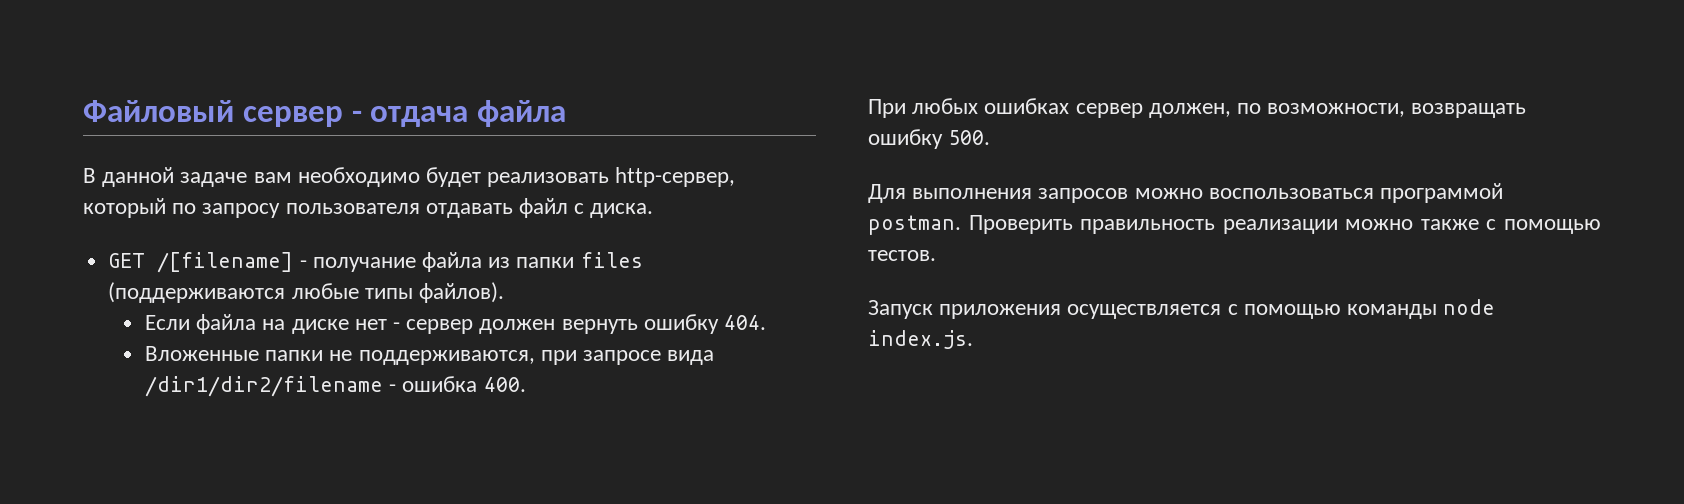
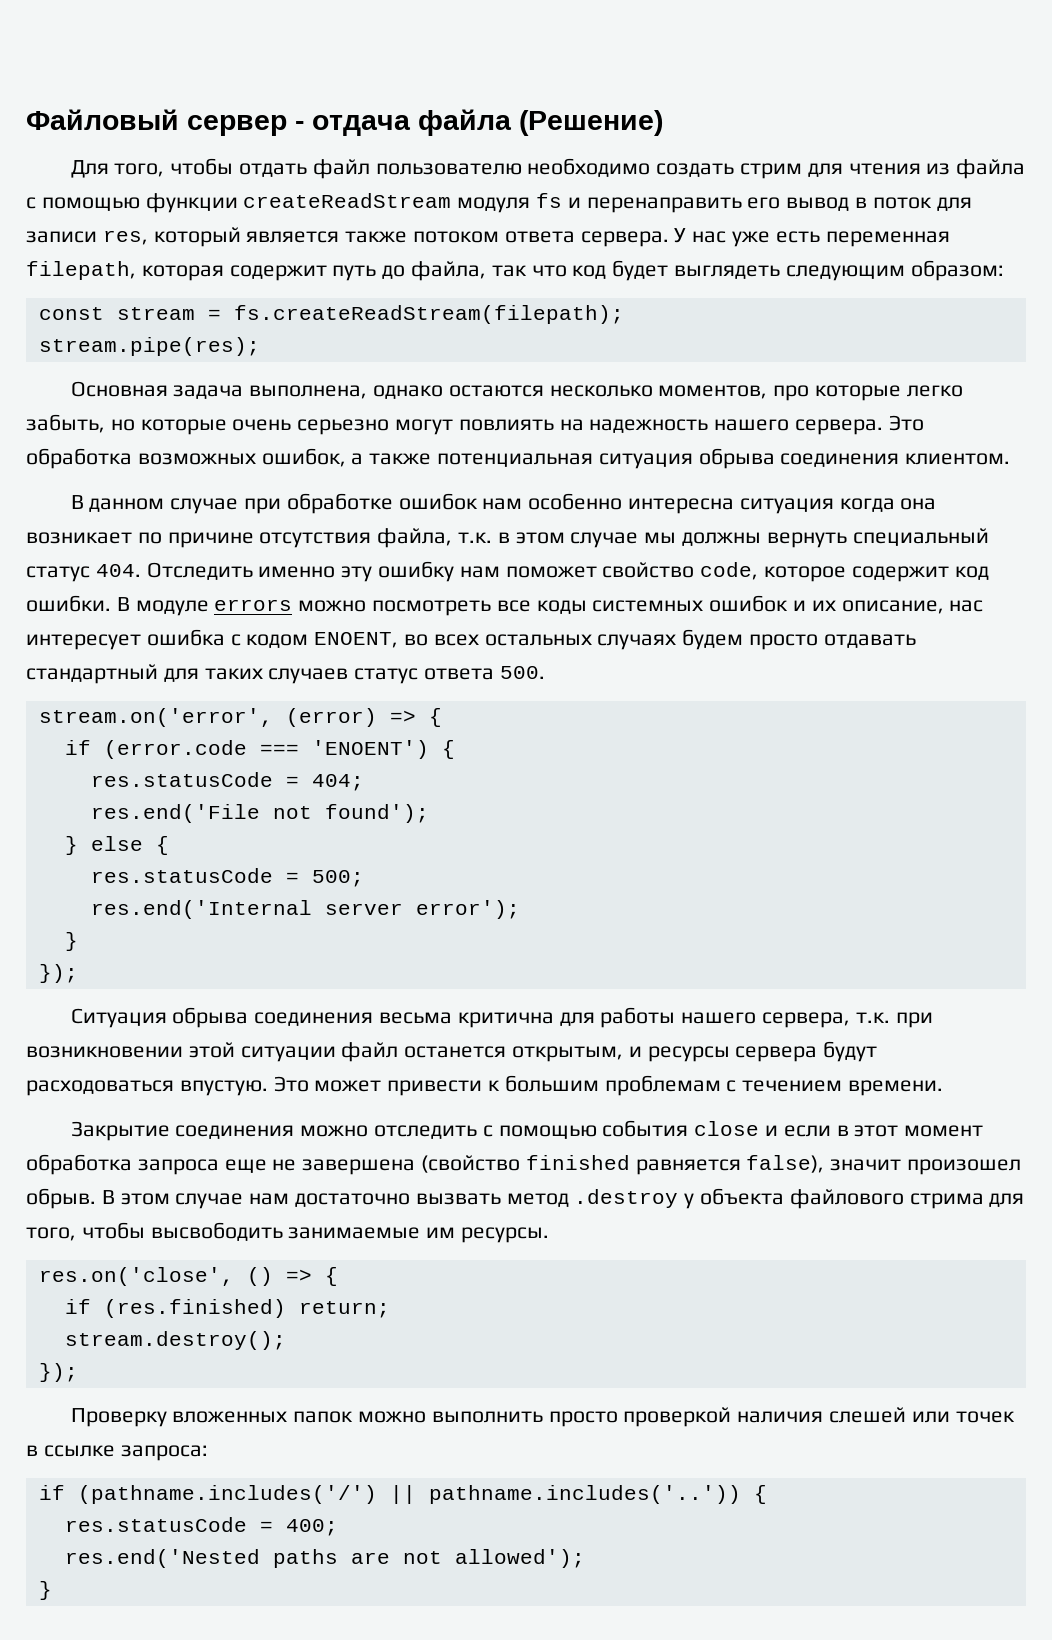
[83,167,736,187] [83,198,654,218] [108,252,643,273] [108,282,504,303] [144,314,767,334] [144,346,715,365] [144,376,526,397] [868,98,1527,118] [868,129,991,149] [868,183,1504,203] [868,215,1601,235] [868,250,936,261] [868,299,1496,319] [868,330,973,349] // В данной задаче вам необходимо будет реализовать http-сервер, который по запросу пользователя отдавать файл с диска. // GET /[filename] - получание файла из папки files (поддерживаются любые типы файлов). // Если файла на диске нет - сервер должен вернуть ошибку 404. // Вложенные папки не поддерживаются, при запросе вида /dir1/dir2/filename - ошибка 400. // При любых ошибках сервер должен, по возможности, возвращать ошибку 500. // Для выполнения запросов можно воспользоваться программой postman. Проверить правильность реализации можно также с помощью тестов. // Запуск приложения осуществляется с помощью команды node index.js. -> [519,110,663,136] [70,158,1026,179] [26,193,972,213] [26,227,950,247] [26,260,1004,281] [38,305,624,324] [38,337,260,356] [70,381,963,401] [26,414,924,435] [26,448,1011,469] [70,493,937,514] [26,528,989,548] [26,561,989,582] [26,595,984,616] [26,629,916,650] [26,664,545,684] [38,708,442,727] [64,740,455,759] [90,772,364,791] [90,804,429,823] [64,836,169,855] [90,868,364,887] [90,900,520,919] [64,932,78,951] [38,964,78,983] [70,1007,933,1028] [26,1041,878,1062] [26,1075,944,1096] [70,1120,984,1141] [26,1154,1022,1175] [26,1188,1025,1209] [26,1222,550,1243] [38,1267,338,1286] [64,1299,390,1318] [64,1331,286,1350] [38,1363,78,1382] [70,1407,1015,1427] [26,1445,208,1461] [38,1485,767,1504] [64,1517,338,1536] [64,1549,585,1568] [38,1581,52,1600] (Решение) // Для того, чтобы отдать файл пользователю необходимо создать стрим для чтения из файла с помощью функции createReadStream модуля fs и перенаправить его вывод в поток для записи res, который является также потоком ответа сервера. У нас уже есть переменная filepath, которая содержит путь до файла, так что код будет выглядеть следующим образом: // const stream = fs.createReadStream(filepath); // stream.pipe(res); // Основная задача выполнена, однако остаются несколько моментов, про которые легко забыть, но которые очень серьезно могут повлиять на надежность нашего сервера. Это обработка возможных ошибок, а также потенциальная ситуация обрыва соединения клиентом. // В данном случае при обработке ошибок нам особенно интересна ситуация когда она возникает по причине отсутствия файла, т.к. в этом случае мы должны вернуть специальный статус 404. Отследить именно эту ошибку нам поможет свойство code, которое содержит код ошибки. В модуле errors можно посмотреть все коды системных ошибок и их описание, нас интересует ошибка с кодом ENOENT, во всех остальных случаях будем просто отдавать стандартный для таких случаев статус ответа 500. // stream.on('error', (error) => { // if (error.code === 'ENOENT') { // res.statusCode = 404; // res.end('File not found'); // } else { // res.statusCode = 500; // res.end('Internal server error'); // } // }); // Ситуация обрыва соединения весьма критична для работы нашего сервера, т.к. при возникновении этой ситуации файл останется открытым, и ресурсы сервера будут расходоваться впустую. Это может привести к большим проблемам с течением времени. // Закрытие соединения можно отследить с помощью события close и если в этот момент обработка запроса еще не завершена (свойство finished равняется false), значит произошел обрыв. В этом случае нам достаточно вызвать метод .destroy у объекта файлового стрима для того, чтобы высвободить занимаемые им ресурсы. // res.on('close', () => { // if (res.finished) return; // stream.destroy(); // }); // Проверку вложенных папок можно выполнить просто проверкой наличия слешей или точек в ссылке запроса: // if (pathname.includes('/') || pathname.includes('..')) { // res.statusCode = 400; // res.end('Nested paths are not allowed'); // }

